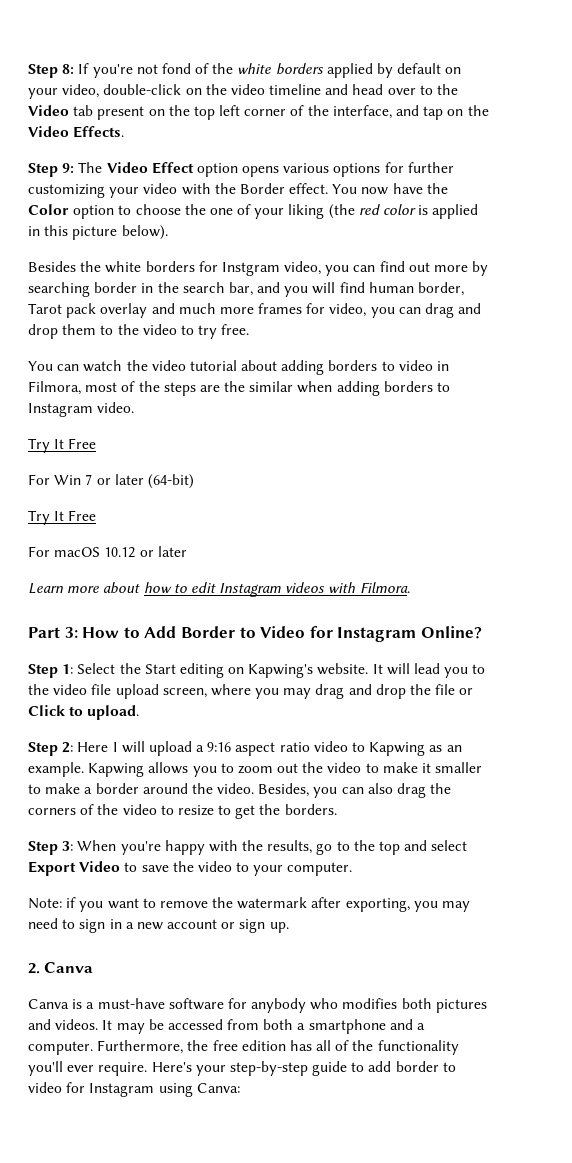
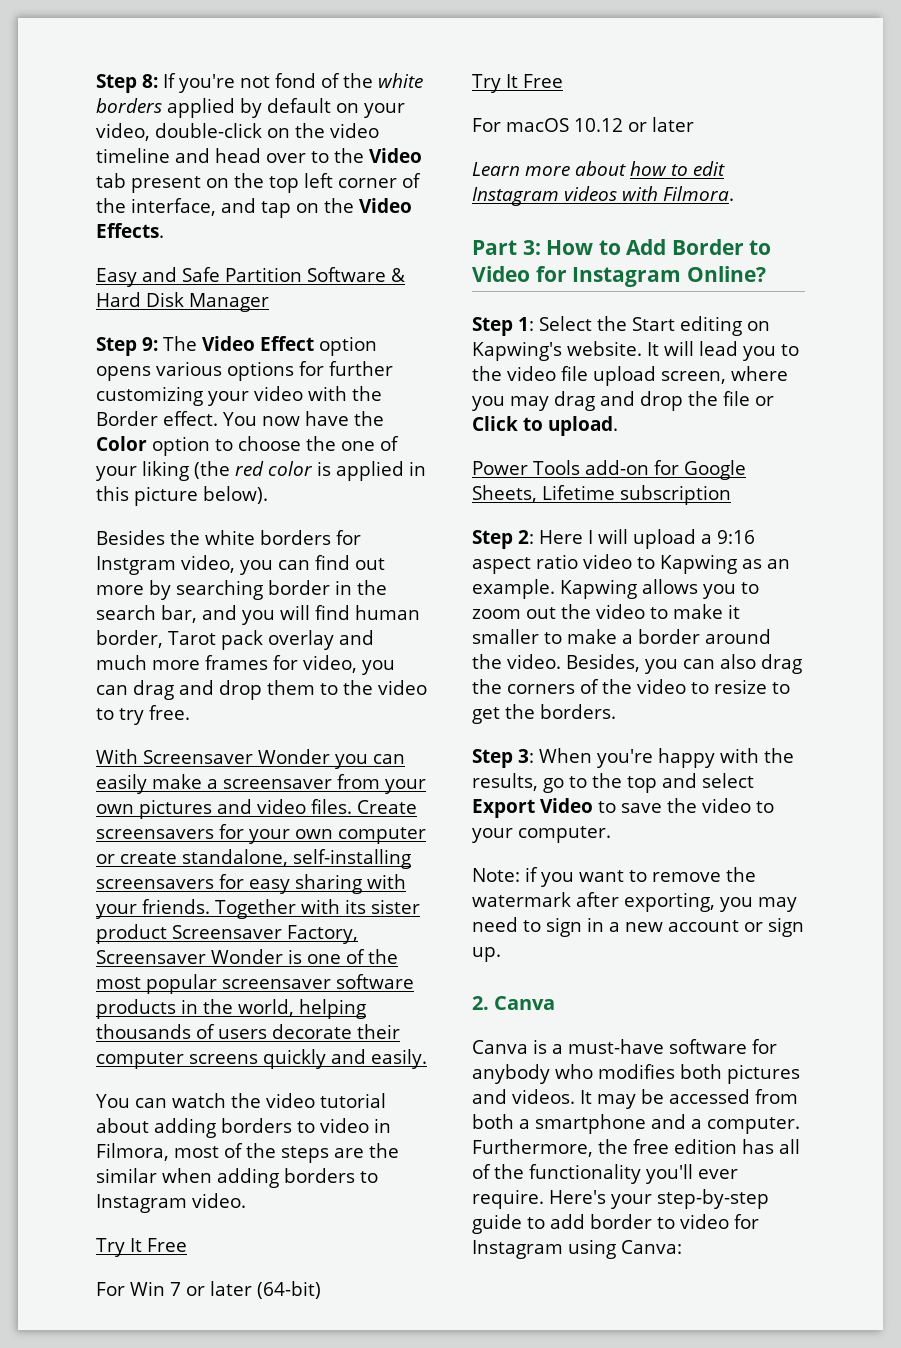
(125, 132) none -> [96,267,405,287] [96,292,269,312] // Easy and Safe Partition Software & Hard Disk Manager
(250, 329) none -> [96,749,405,769] [96,774,426,794] [96,799,417,819] [96,824,426,844] [96,849,411,869] [96,874,406,894] [96,899,420,919] [96,924,358,944] [96,949,398,964] [96,974,414,994] [96,999,366,1019] [96,1024,400,1039] [96,1049,427,1069] // With Screensaver Wonder you can easily make a screensaver from your own pictures and video files. Create screensavers for your own computer or create standalone, self-installing screensavers for easy sharing with your friends. Together with its sister product Screensaver Factory, Screensaver Wonder is one of the most popular screensaver software products in the world, helping thousands of users decorate their computer screens quickly and easily.
(140, 712) none -> [472,460,746,480] [472,485,731,505] // Power Tools add-on for Google Sheets, Lifetime subscription

